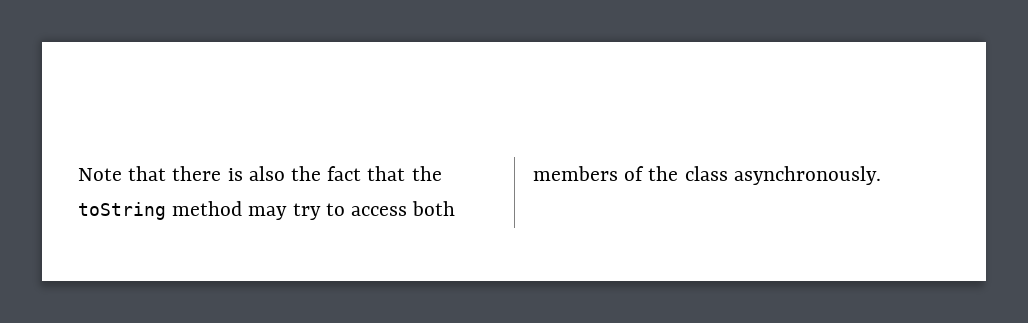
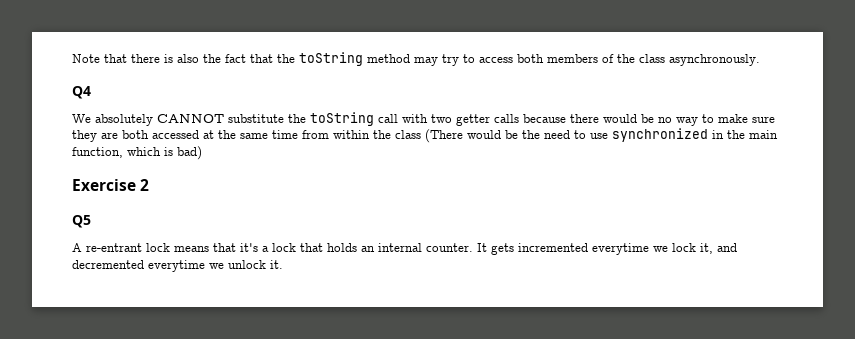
(881, 175) none -> [72,86,91,99] [72,112,775,126] [72,128,778,143] [72,146,202,160] [72,179,150,191] [72,215,91,228] [72,243,737,255] [72,260,283,272] // Q4 // We absolutely CANNOT substitute the toString call with two getter calls because there would be no way to make sure they are both accessed at the same time from within the class (There would be the need to use synchronized in the main function, which is bad) // Exercise 2 // Q5 // A re-entrant lock means that it's a lock that holds an internal counter. It gets incremented everytime we lock it, and decremented everytime we unlock it.

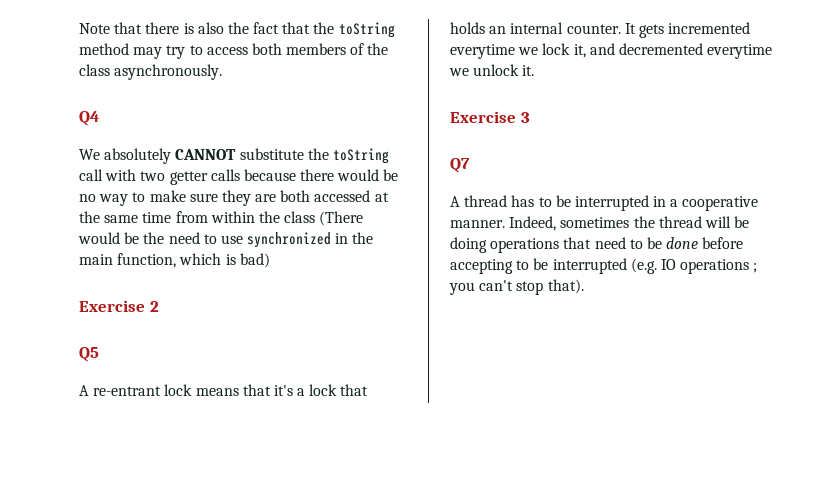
(283, 264) none -> [450,111,530,123] [450,158,470,173] [450,195,759,211] [450,216,750,231] [450,237,744,253] [450,258,758,274] [449,279,584,295] // Exercise 3 // Q7 // A thread has to be interrupted in a cooperative manner. Indeed, sometimes the thread will be doing operations that need to be done before accepting to be interrupted (e.g. IO operations ; you can't stop that).

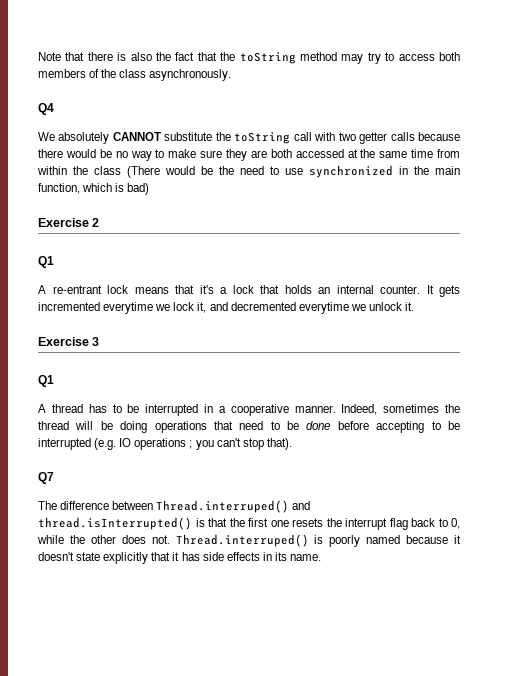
[79,347,99,362] Q5 -> [38,256,54,268] Q1
[450,158,470,173] Q7 -> [38,375,54,387] Q1
(584, 286) none -> [38,472,54,484] [38,500,311,513] [38,517,460,530] [37,534,461,547] [38,552,322,564] // Q7 // The difference between Thread.interruped() and thread.isInterrupted() is that the first one resets the interrupt flag back to 0, while the other does not. Thread.interruped() is poorly named because it doesn't state explicitly that it has side effects in its name.

